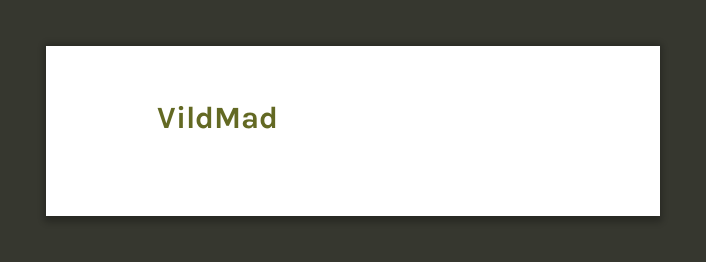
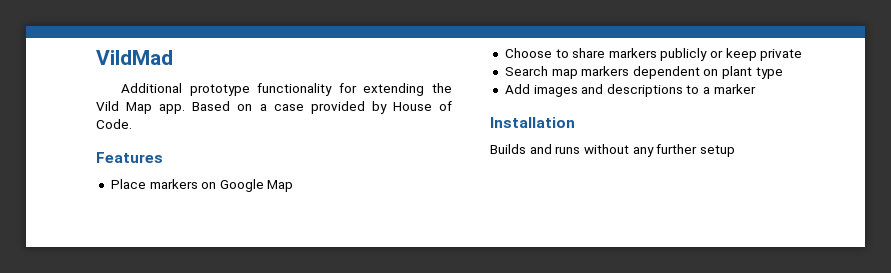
(278, 117) none -> [121,83,452,96] [96,101,453,114] [96,119,132,129] [96,152,163,163] [110,179,294,192] [504,48,803,61] [504,66,783,79] [504,84,756,97] [490,117,575,128] [490,144,735,157] // Additional prototype functionality for extending the Vild Map app. Based on a case provided by House of Code. // Features // Place markers on Google Map // Choose to share markers publicly or keep private // Search map markers dependent on plant type // Add images and descriptions to a marker // Installation // Builds and runs without any further setup

